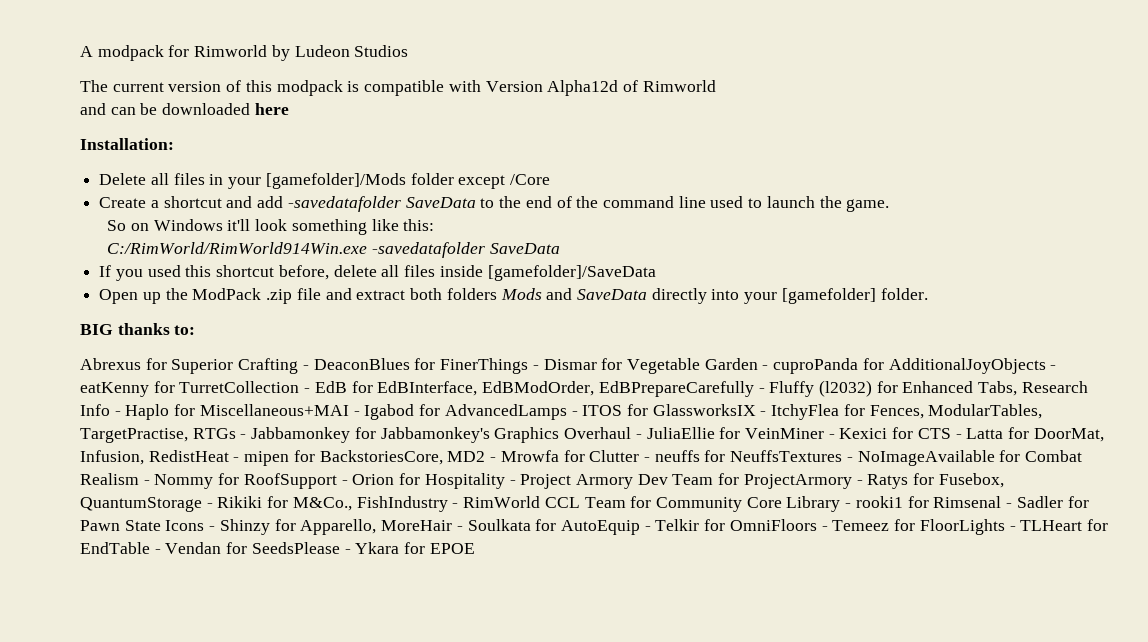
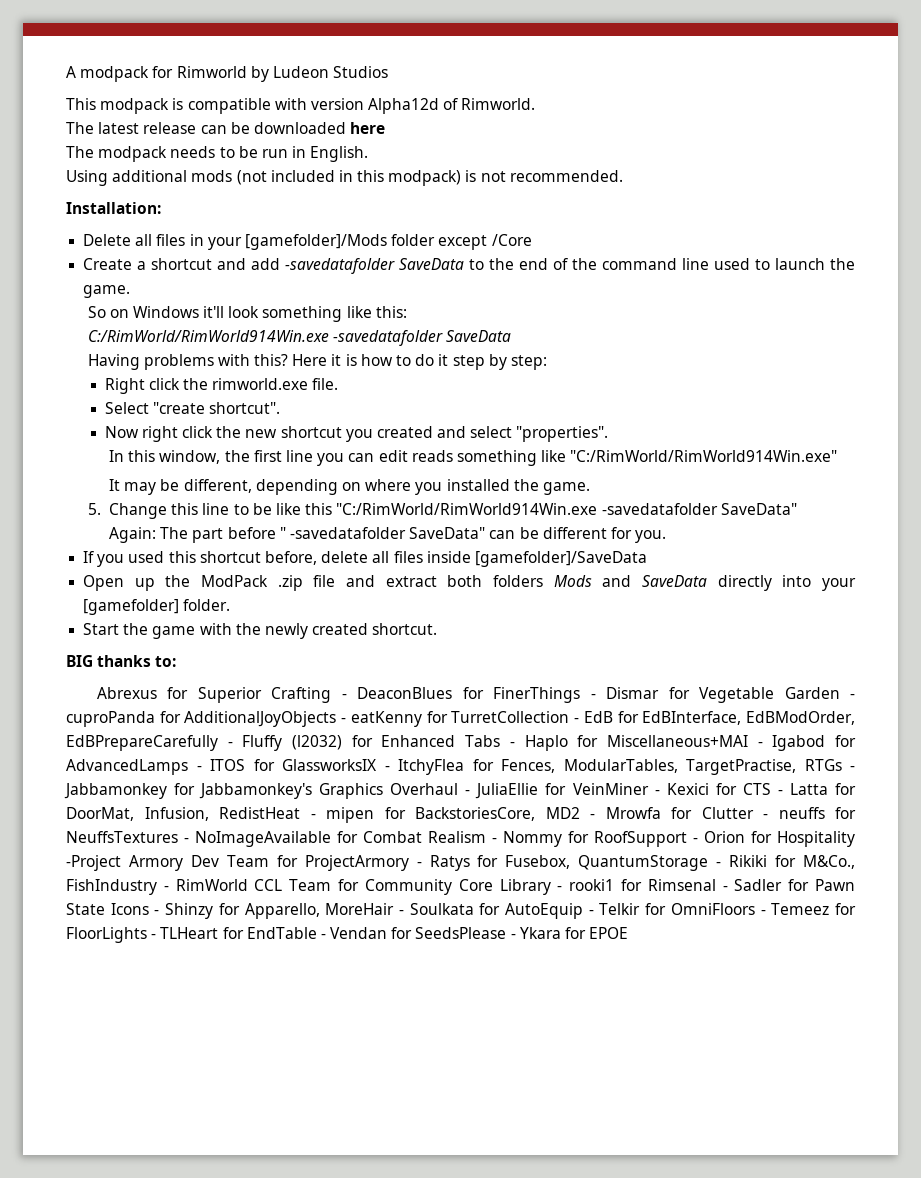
[80,80,272,92] The current version of this -> [66,98,96,110] This
[485,81,543,92] Version -> [310,98,364,110] version
[642,80,716,92] [80,103,106,115] Rimworld // and -> [461,98,536,110] [66,122,197,134] Rimworld. // The latest release
(289, 109) none -> [66,146,369,162] [66,170,623,186] // The modpack needs to be run in English. // Using additional mods (not included in this modpack) is not recommended.
(560, 248) none -> [87,354,547,370] [104,378,339,394] [104,402,280,414] [104,426,609,442] [109,450,838,466] [109,479,590,495] [87,503,797,519] [109,527,667,543] // Having problems with this? Here it is how to do it step by step: // Right click the rimworld.exe file. // Select "create shortcut". // Now right click the new shortcut you created and select "properties". // In this window, the first line you can edit reads something like "C:/RimWorld/RimWorld914Win.exe" // It may be different, depending on where you installed the game. // 5. Change this line to be like this "C:/RimWorld/RimWorld914Win.exe -savedatafolder SaveData" // Again: The part before " -savedatafolder SaveData" can be different for you.
(928, 294) none -> [83,623,438,639] // Start the game with the newly created shortcut.
[978,381,1088,396] [80,404,110,416] Tabs, Research Info -> [465,735,501,747] Tabs
[509,474,572,489] - Project -> [66,855,121,871] -Project

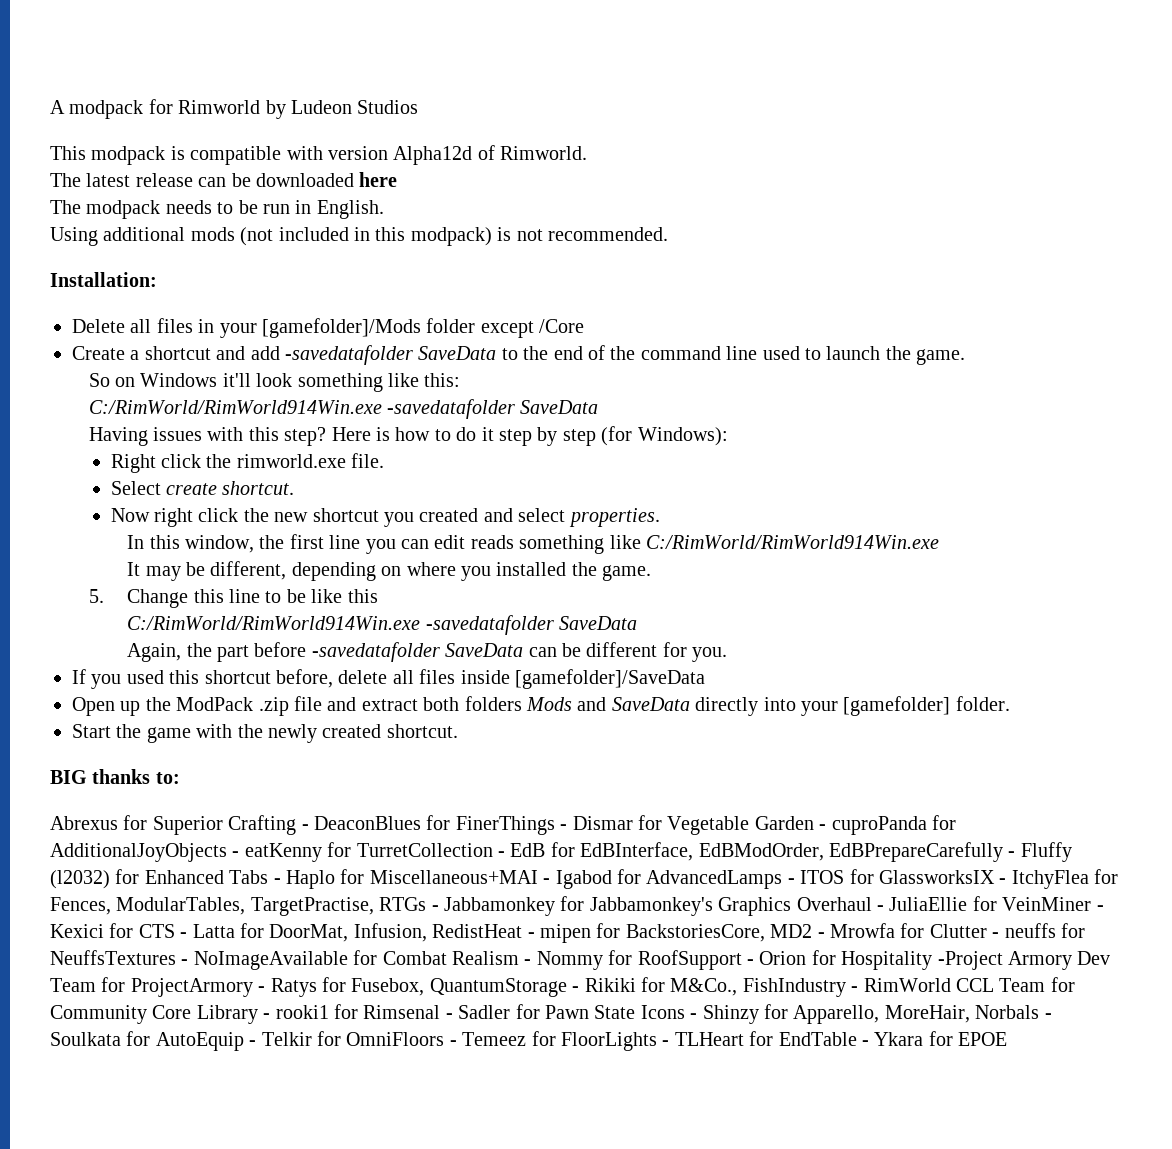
[143,354,342,370] problems with this? Here it -> [153,427,371,446] issues with this step? Here
[510,355,547,370] step: -> [562,426,728,446] step (for Windows):
[152,402,280,414] "create shortcut". -> [166,481,295,495] create shortcut.
[516,426,609,442] "properties". -> [568,508,660,527] properties.
[570,450,838,462] "C:/RimWorld/RimWorld914Win.exe" -> [646,535,940,549] C:/RimWorld/RimWorld914Win.exe
[336,503,797,515] [109,527,486,543] "C:/RimWorld/RimWorld914Win.exe -savedatafolder SaveData" // Again: The part before " -savedatafolder SaveData" -> [127,615,638,635] [127,642,524,662] // C:/RimWorld/RimWorld914Win.exe -savedatafolder SaveData // Again, the part before -savedatafolder SaveData
[325,903,395,915] MoreHair -> [884,1005,1040,1023] MoreHair, Norbals
[330,927,516,939] Vendan for SeedsPlease - -> (869, 1043) none

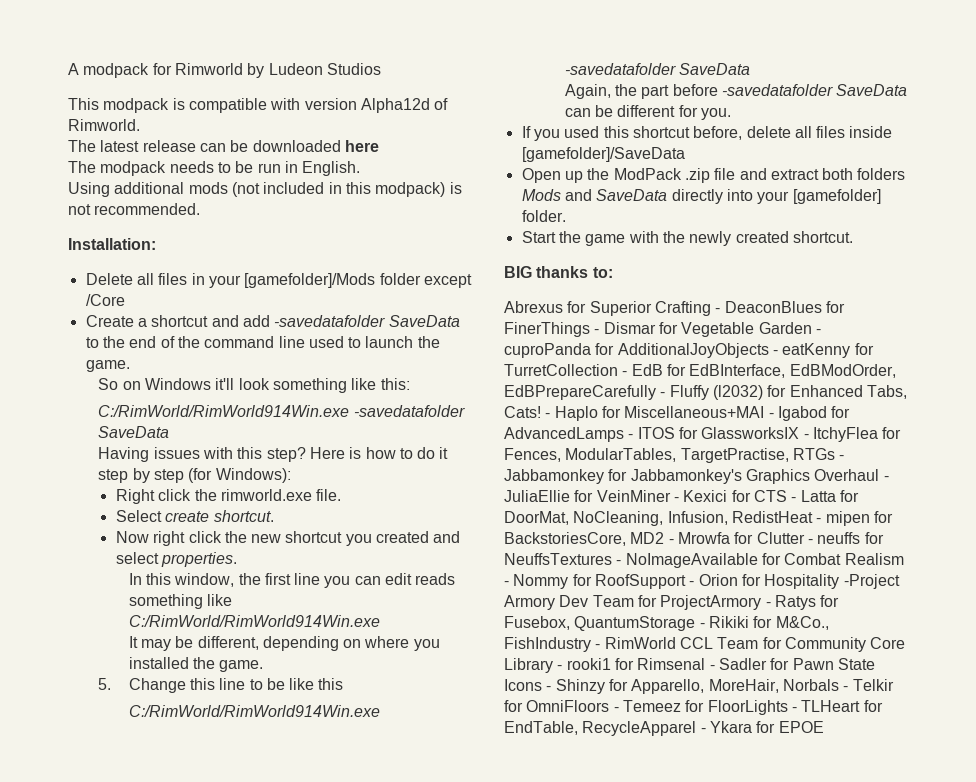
[229,870,269,884] Tabs -> [866,385,907,399] [504,406,541,418] Tabs, Cats!
(349, 933) none -> [573,511,664,526] NoCleaning,
[50,1031,257,1051] Soulkata for AutoEquip - -> (849, 688) none
[778,1032,857,1046] EndTable -> [504,721,697,736] EndTable, RecycleApparel

